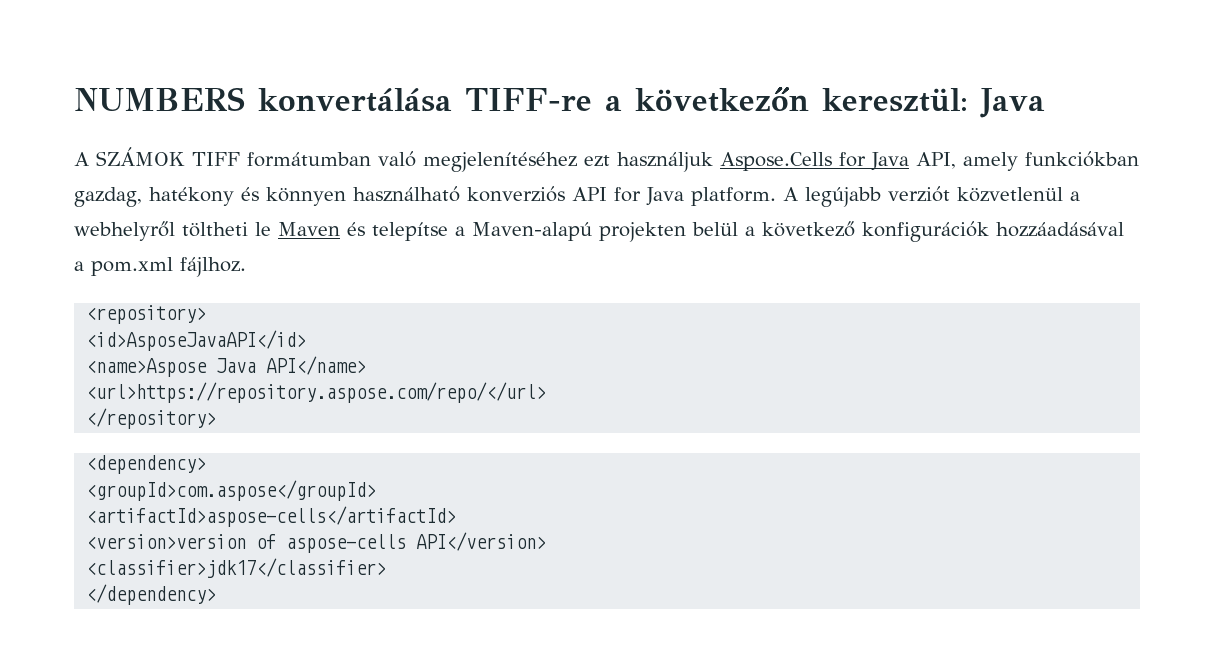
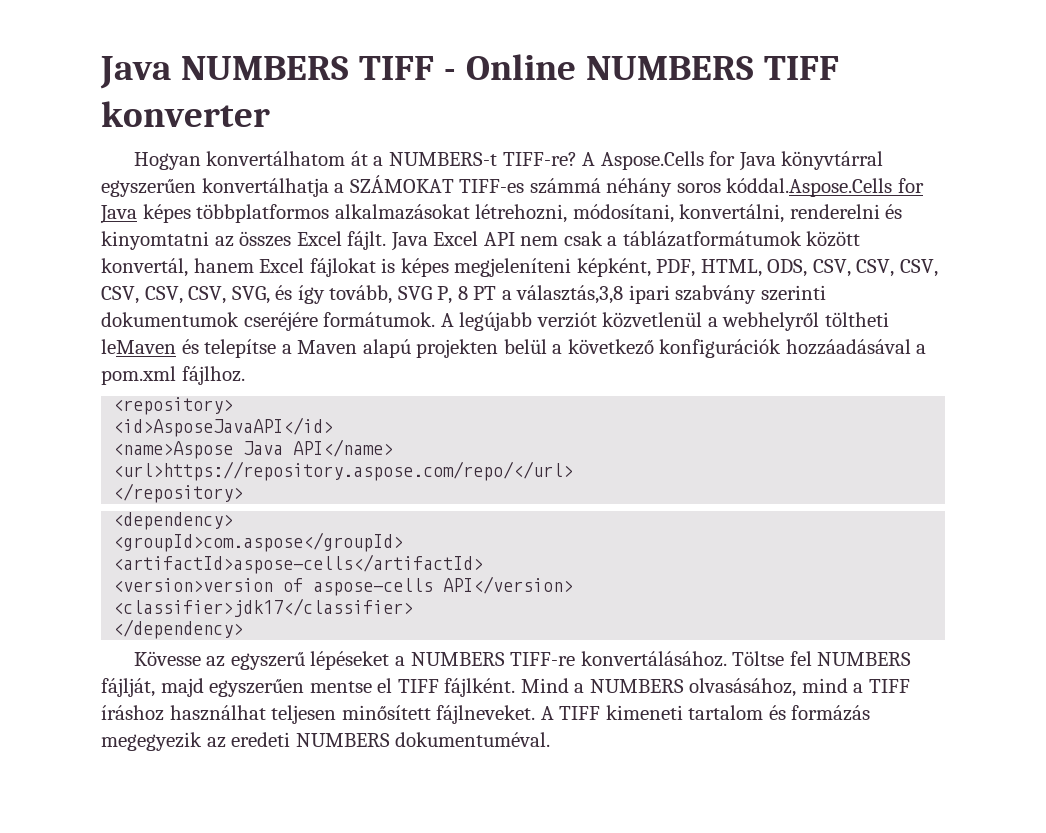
[74,87,1045,118] [74,147,1139,172] [74,186,776,207] NUMBERS konvertálása TIFF-re a következőn keresztül: Java // A SZÁMOK TIFF formátumban való megjelenítéséhez ezt használjuk Aspose.Cells for Java API, amely funkciókban gazdag, hatékony és könnyen használható konverziós API for Java platform. -> [100,54,839,89] [101,101,270,127] [133,151,884,171] [101,175,924,197] [100,204,903,224] [101,231,861,251] [101,258,938,277] [101,285,827,304] [101,312,436,331] Java NUMBERS TIFF - Online NUMBERS TIFF konverter // Hogyan konvertálhatom át a NUMBERS-t TIFF-re? A Aspose.Cells for Java könyvtárral egyszerűen konvertálhatja a SZÁMOKAT TIFF-es számmá néhány soros kóddal.Aspose.Cells for Java képes többplatformos alkalmazásokat létrehozni, módosítani, konvertálni, renderelni és kinyomtatni az összes Excel fájlt. Java Excel API nem csak a táblázatformátumok között konvertál, hanem Excel fájlokat is képes megjeleníteni képként, PDF, HTML, ODS, CSV, CSV, CSV, CSV, CSV, CSV, SVG, és így tovább, SVG P, 8 PT a választás,3,8 ipari szabvány szerinti dokumentumok cseréjére formátumok.
[255,222,340,236] le Maven -> [101,339,176,354] leMaven
[472,222,592,241] Maven-alapú -> [297,339,411,358] Maven alapú
(217, 594) none -> [133,651,912,670] [101,678,910,697] [101,705,871,724] [101,732,551,751] // Kövesse az egyszerű lépéseket a NUMBERS TIFF-re konvertálásához. Töltse fel NUMBERS fájlját, majd egyszerűen mentse el TIFF fájlként. Mind a NUMBERS olvasásához, mind a TIFF íráshoz használhat teljesen minősített fájlneveket. A TIFF kimeneti tartalom és formázás megegyezik az eredeti NUMBERS dokumentuméval.

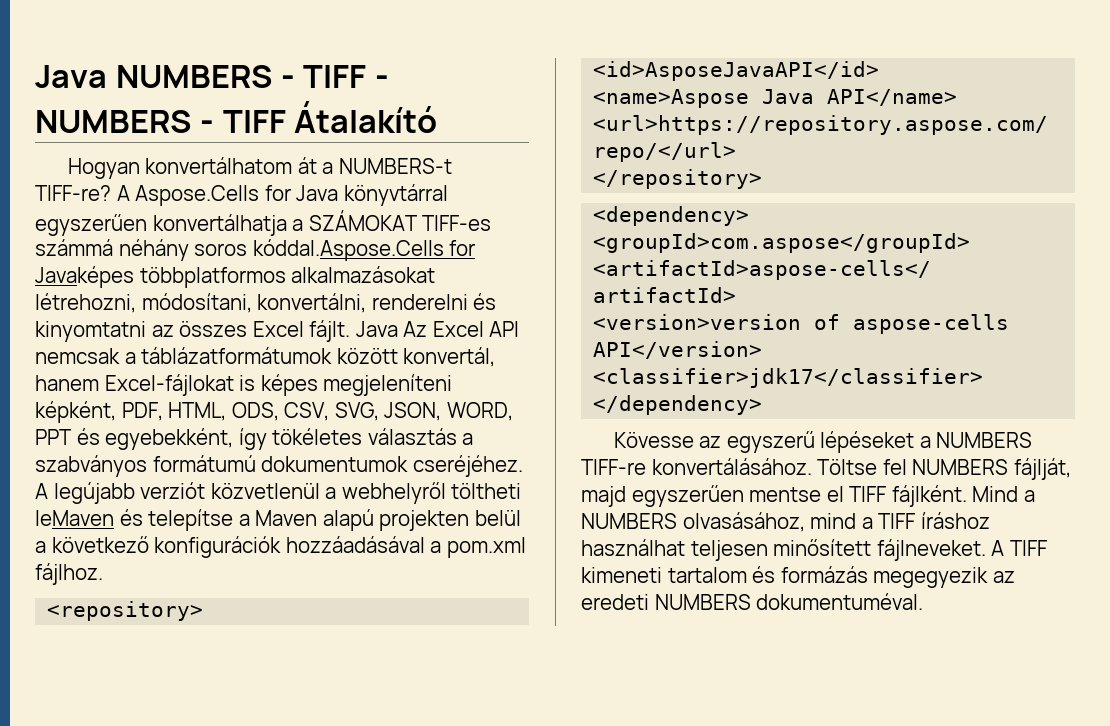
(349, 68) none -> [280,75,295,88] -
[465,54,839,80] [101,101,270,127] Online NUMBERS TIFF konverter -> [35,101,438,133] NUMBERS - TIFF Átalakító
[100,204,191,224] Java képes -> [35,266,134,288] Javaképes
(428, 241) none -> [403,321,428,337] Az
[520,231,603,246] nem csak -> [35,348,120,364] nemcsak
[259,258,376,277] Excel fájlokat -> [104,374,234,396] Excel-fájlokat
[856,259,938,277] [101,285,827,304] [101,312,436,331] CSV, CSV, CSV, CSV, CSV, SVG, és így tovább, SVG P, 8 PT a választás,3,8 ipari szabvány szerinti dokumentumok cseréjére formátumok. -> [334,402,513,421] [35,428,474,450] [35,455,523,477] SVG, JSON, WORD, PPT és egyebekként, így tökéletes választás a szabványos formátumú dokumentumok cseréjéhez.

